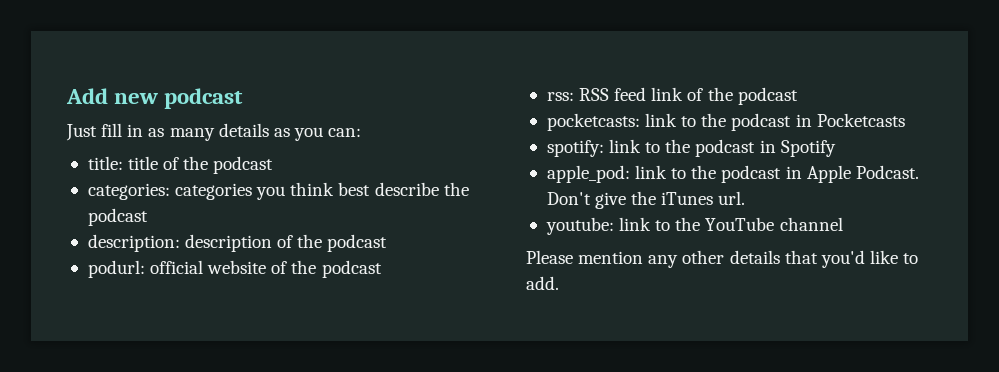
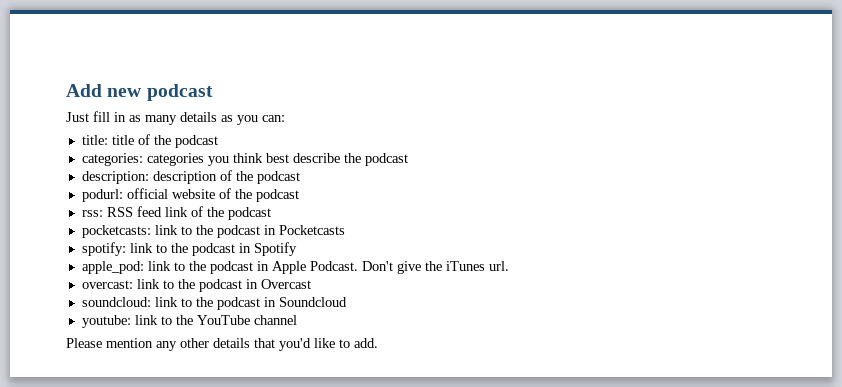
(746, 198) none -> [81,279,311,292] [81,297,347,310] // overcast: link to the podcast in Overcast // soundcloud: link to the podcast in Soundcloud

